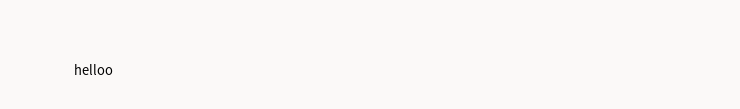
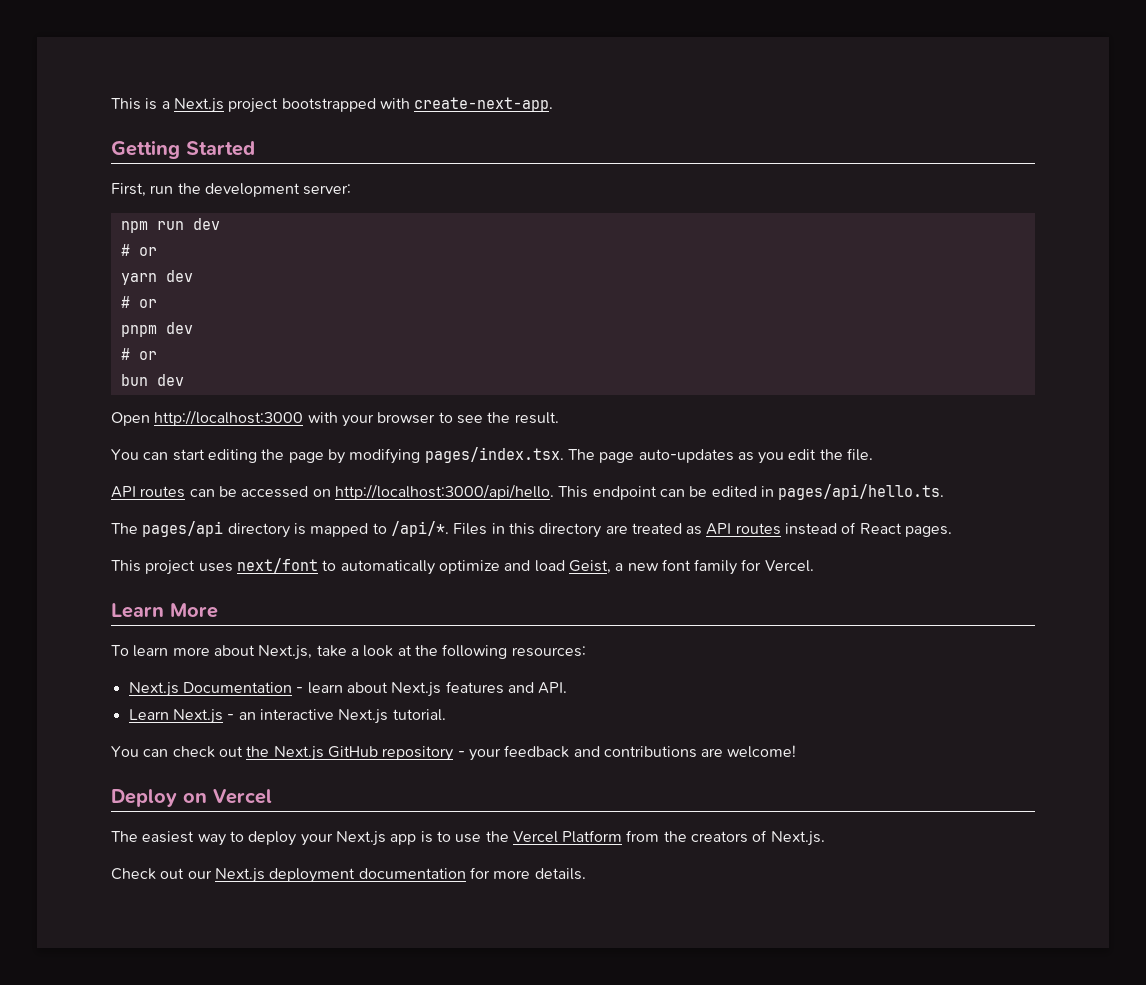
[74,64,113,75] helloo -> [111,97,554,113] [111,140,255,159] [111,183,352,197] [120,218,220,233] [120,244,157,256] [120,270,193,285] [120,296,157,308] [120,322,193,337] [120,348,157,360] [120,374,184,386] [111,410,559,427] [111,447,874,464] [111,484,945,500] [111,521,953,538] [111,558,814,575] [111,603,218,618] [111,644,586,660] [128,681,568,697] [128,709,446,724] [111,745,797,761] [111,789,272,807] [111,830,825,846] [111,867,586,883] This is a Next.js project bootstrapped with create-next-app. // Getting Started // First, run the development server: // npm run dev // # or // yarn dev // # or // pnpm dev // # or // bun dev // Open http://localhost:3000 with your browser to see the result. // You can start editing the page by modifying pages/index.tsx. The page auto-updates as you edit the file. // API routes can be accessed on http://localhost:3000/api/hello. This endpoint can be edited in pages/api/hello.ts. // The pages/api directory is mapped to /api/*. Files in this directory are treated as API routes instead of React pages. // This project uses next/font to automatically optimize and load Geist, a new font family for Vercel. // Learn More // To learn more about Next.js, take a look at the following resources: // Next.js Documentation - learn about Next.js features and API. // Learn Next.js - an interactive Next.js tutorial. // You can check out the Next.js GitHub repository - your feedback and contributions are welcome! // Deploy on Vercel // The easiest way to deploy your Next.js app is to use the Vercel Platform from the creators of Next.js. // Check out our Next.js deployment documentation for more details.

